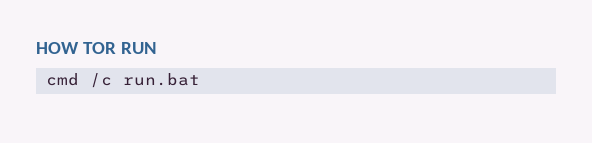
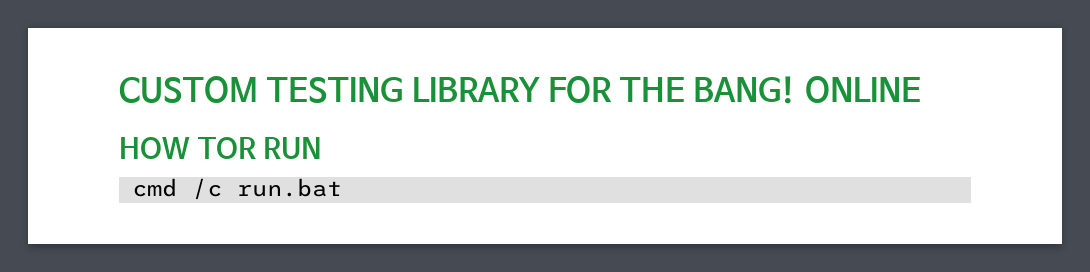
(36, 48) none -> [119,76,922,104] CUSTOM TESTING LIBRARY FOR THE BANG! ONLINE //

